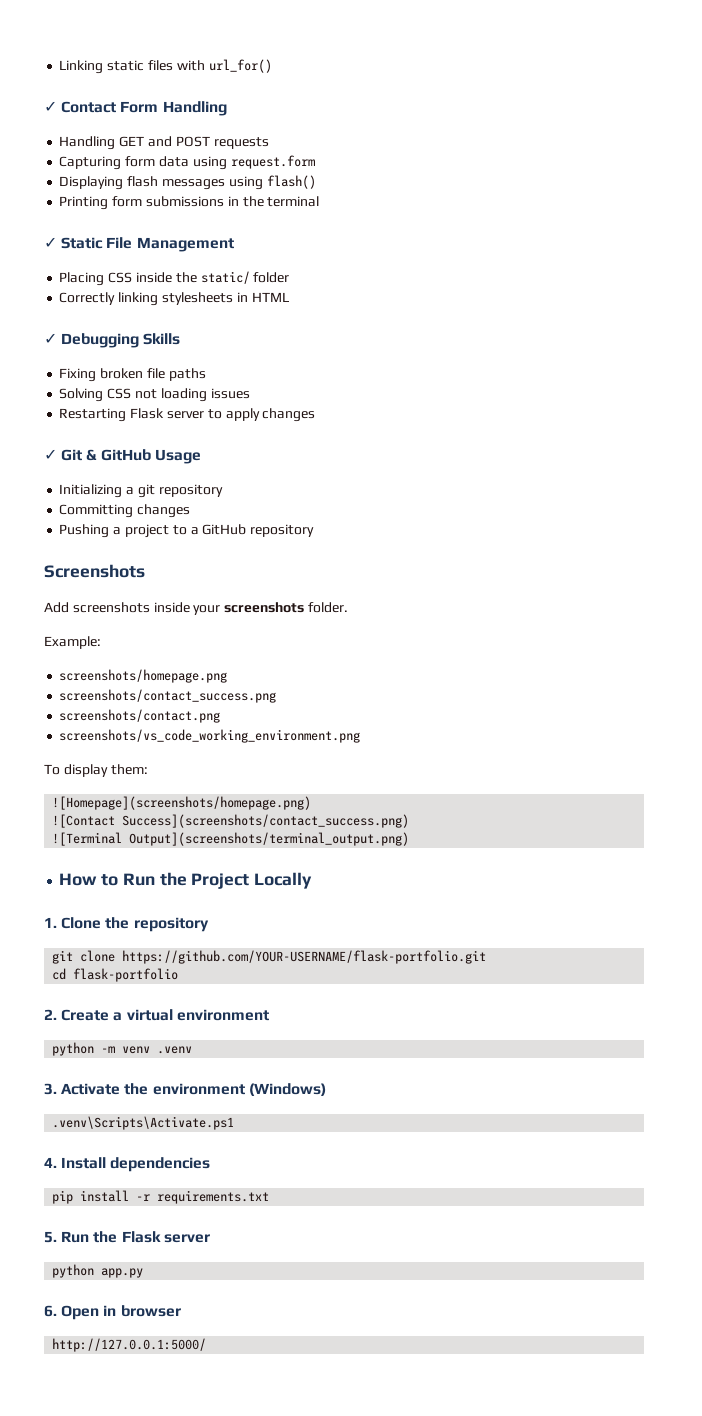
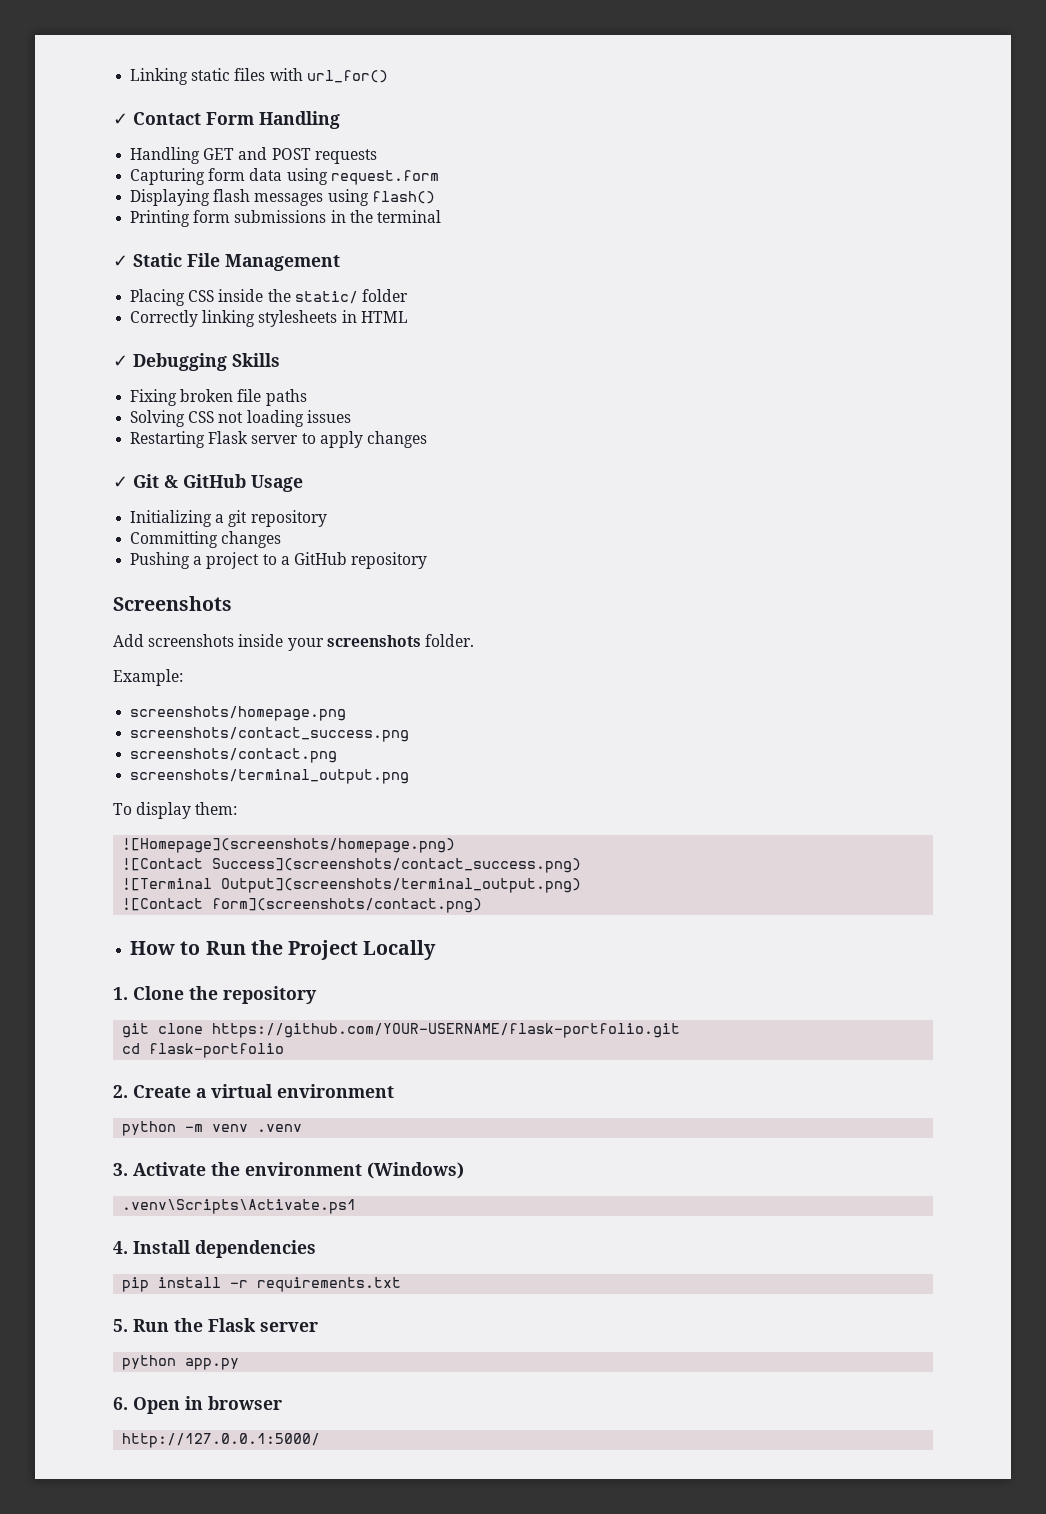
[59,729,361,743] screenshots/vs_code_working_environment.png -> [130,769,410,784] screenshots/terminal_output.png
(410, 839) none -> [122,898,483,913] // ![Contact form](screenshots/contact.png)

